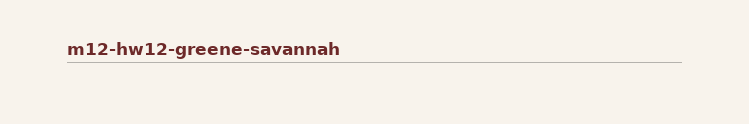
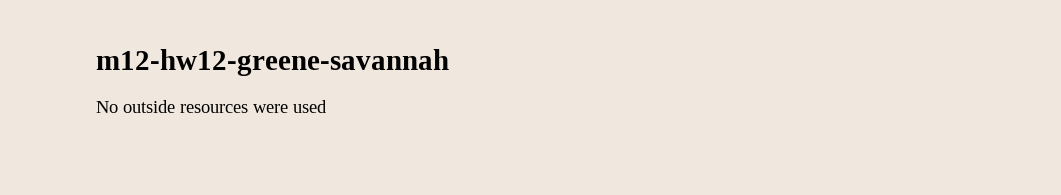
(340, 50) none -> [96,100,327,113] // No outside resources were used

